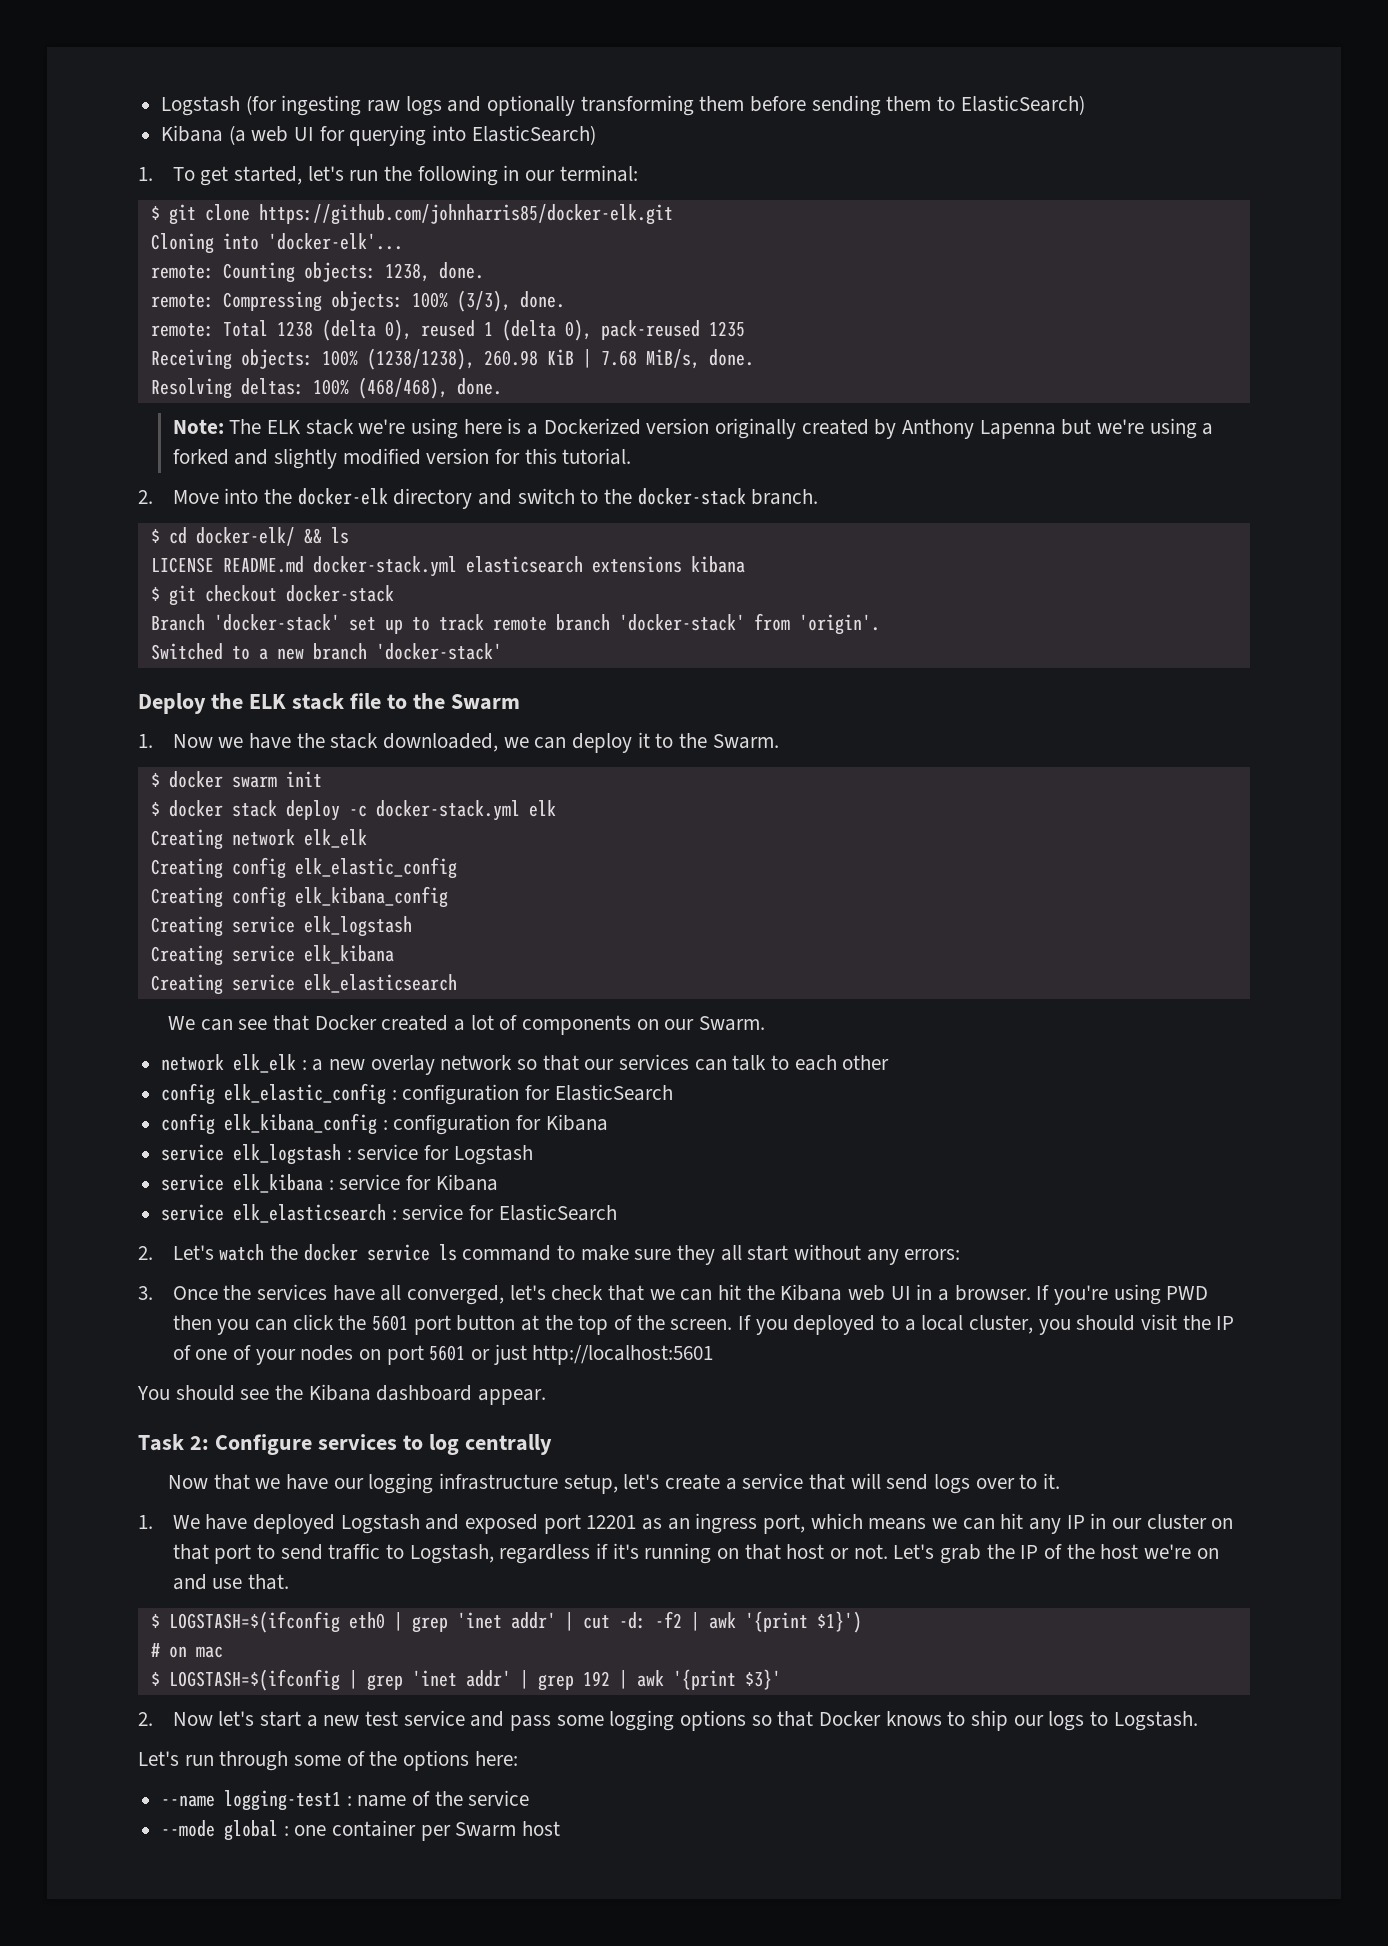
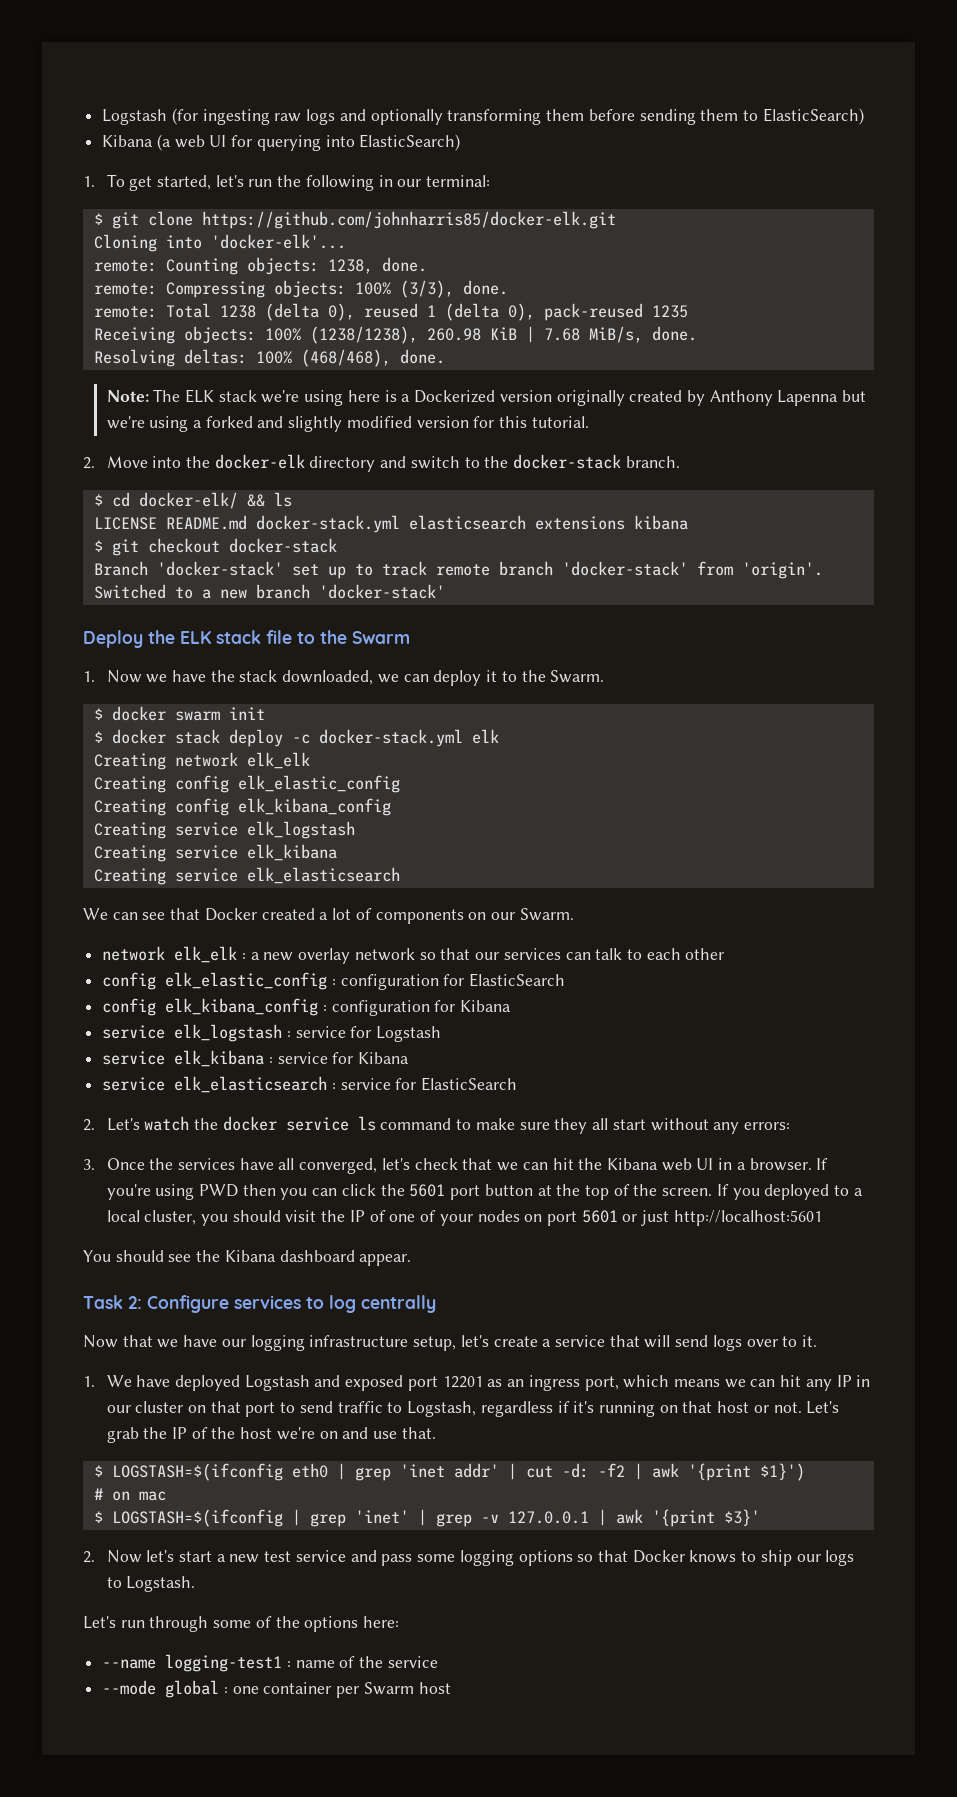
[411,1670,610,1691] 'inet addr' | grep 192 -> [354,1509,589,1527] 'inet' | grep -v 127.0.0.1

